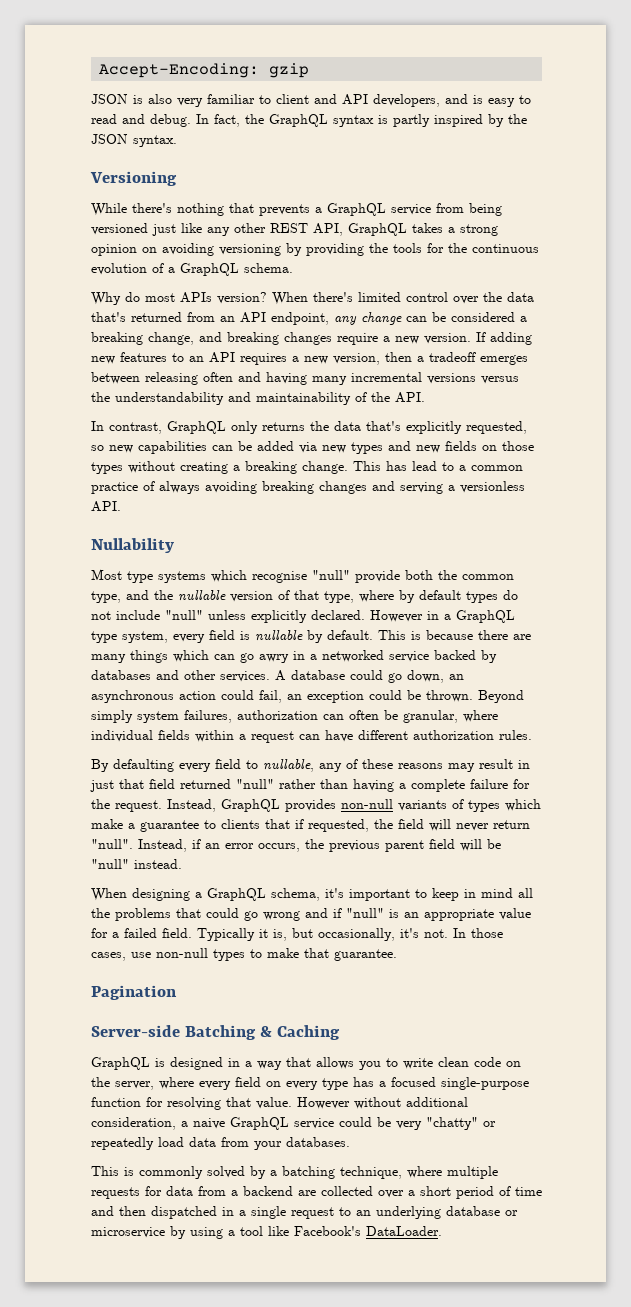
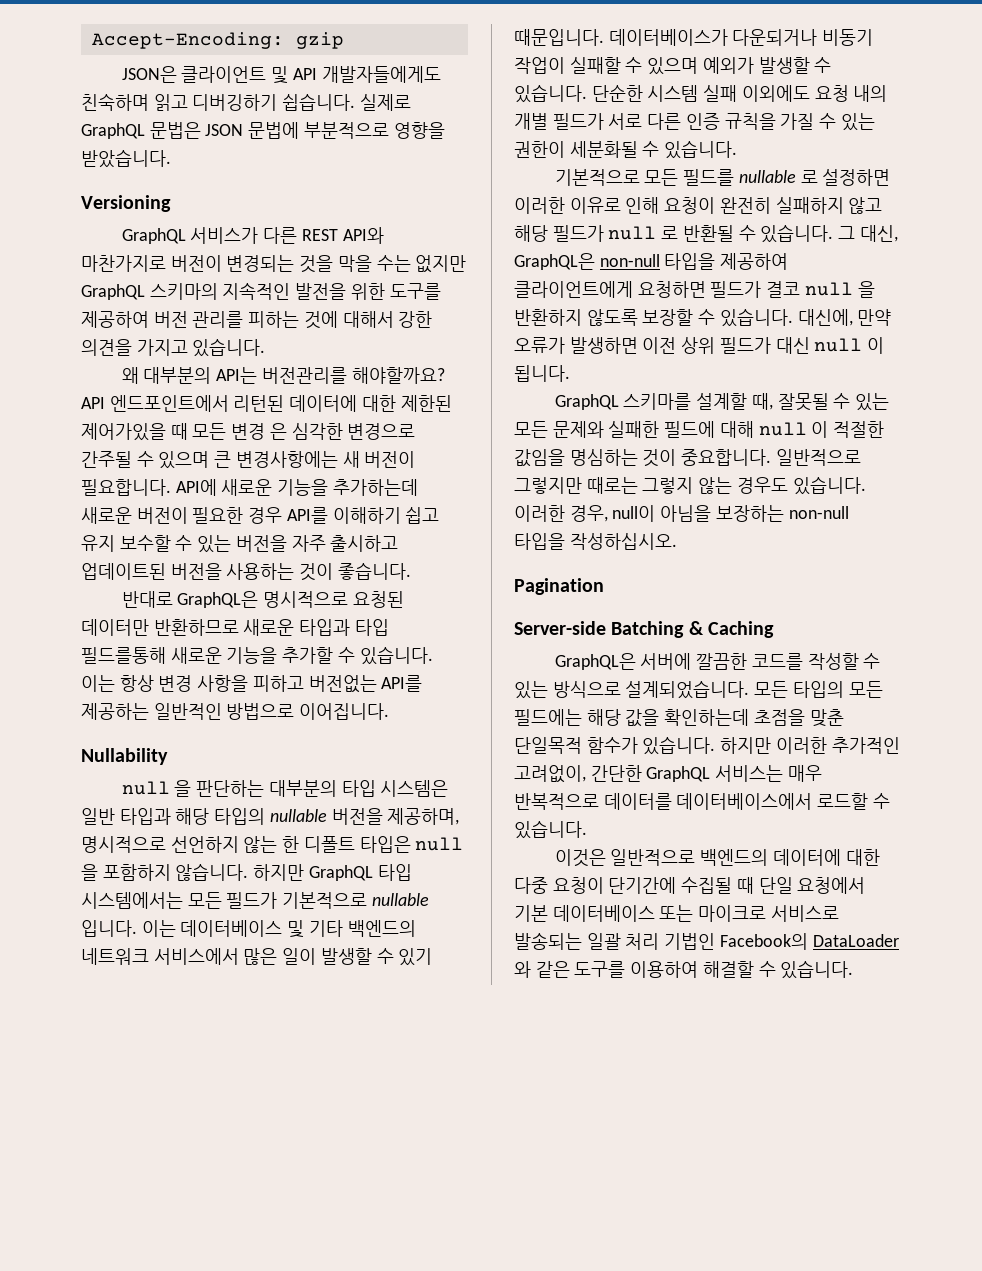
[91,94,531,107] [91,114,527,127] [91,134,177,147] [90,171,177,186] [91,203,502,216] [91,223,498,236] [91,243,539,256] [91,263,293,276] [91,292,534,305] [91,312,527,325] [91,332,532,345] [91,352,528,365] [91,372,519,385] [91,392,425,405] [91,421,527,434] [91,441,534,454] [91,461,523,474] [91,481,525,494] [91,501,121,512] [91,538,174,553] [91,569,514,583] [91,590,518,603] [91,610,515,623] [91,630,531,643] [91,650,497,663] [91,670,464,683] [91,690,524,703] [91,710,498,723] [91,730,532,743] [91,759,530,772] [90,779,530,792] [91,799,541,812] [91,819,530,832] [91,839,501,852] [91,859,182,869] [91,888,533,901] [91,908,531,921] [91,928,503,941] [91,948,397,961] JSON is also very familiar to client and API developers, and is easy to read and debug. In fact, the GraphQL syntax is partly inspired by the JSON syntax. // Versioning // While there's nothing that prevents a GraphQL service from being versioned just like any other REST API, GraphQL takes a strong opinion on avoiding versioning by providing the tools for the continuous evolution of a GraphQL schema. // Why do most APIs version? When there's limited control over the data that's returned from an API endpoint, any change can be considered a breaking change, and breaking changes require a new version. If adding new features to an API requires a new version, then a tradeoff emerges between releasing often and having many incremental versions versus the understandability and maintainability of the API. // In contrast, GraphQL only returns the data that's explicitly requested, so new capabilities can be added via new types and new fields on those types without creating a breaking change. This has lead to a common practice of always avoiding breaking changes and serving a versionless API. // Nullability // Most type systems which recognise "null" provide both the common type, and the nullable version of that type, where by default types do not include "null" unless explicitly declared. However in a GraphQL type system, every field is nullable by default. This is because there are many things which can go awry in a networked service backed by databases and other services. A database could go down, an asynchronous action could fail, an exception could be thrown. Beyond simply system failures, authorization can often be granular, where individual fields within a request can have different authorization rules. // By defaulting every field to nullable, any of these reasons may result in just that field returned "null" rather than having a complete failure for the request. Instead, GraphQL provides non-null variants of types which make a guarantee to clients that if requested, the field will never return "null". Instead, if an error occurs, the previous parent field will be "null" instead. // When designing a GraphQL schema, it's important to keep in mind all the problems that could go wrong and if "null" is an appropriate value for a failed field. Typically it is, but occasionally, it's not. In those cases, use non-null types to make that guarantee. -> [121,66,441,84] [81,93,411,111] [81,122,445,139] [81,149,171,168] [81,195,171,212] [121,227,384,244] [81,255,467,273] [81,282,441,300] [81,311,433,329] [81,338,266,357] [121,367,445,384] [81,395,452,412] [81,423,416,441] [81,451,416,469] [81,479,418,496] [81,507,440,524] [81,535,399,553] [81,562,411,581] [121,591,404,608] [81,619,389,636] [81,646,433,665] [81,675,423,693] [81,703,390,720] [81,748,168,765] [121,780,449,797] [81,808,460,825] [81,836,464,853] [81,863,412,881] [81,892,429,909] [81,920,416,938] [81,948,433,966] [514,29,874,46] [514,57,832,75] [514,84,888,103] [514,113,875,131] [514,140,738,159] [554,169,891,186] [514,197,883,214] [514,224,898,243] [514,253,789,270] [514,281,875,298] [514,308,892,327] [514,337,885,354] [514,365,570,382] [554,393,890,411] [514,421,885,438] [514,449,861,467] [514,476,866,495] [514,505,849,522] [514,533,677,550] JSON은 클라이언트 및 API 개발자들에게도 친숙하며 읽고 디버깅하기 쉽습니다. 실제로 GraphQL 문법은 JSON 문법에 부분적으로 영향을 받았습니다. // Versioning // GraphQL 서비스가 다른 REST API와 마찬가지로 버전이 변경되는 것을 막을 수는 없지만 GraphQL 스키마의 지속적인 발전을 위한 도구를 제공하여 버전 관리를 피하는 것에 대해서 강한 의견을 가지고 있습니다. // 왜 대부분의 API는 버전관리를 해야할까요? API 엔드포인트에서 리턴된 데이터에 대한 제한된 제어가있을 때 모든 변경 은 심각한 변경으로 간주될 수 있으며 큰 변경사항에는 새 버전이 필요합니다. API에 새로운 기능을 추가하는데 새로운 버전이 필요한 경우 API를 이해하기 쉽고 유지 보수할 수 있는 버전을 자주 출시하고 업데이트된 버전을 사용하는 것이 좋습니다. // 반대로 GraphQL은 명시적으로 요청된 데이터만 반환하므로 새로운 타입과 타입 필드를통해 새로운 기능을 추가할 수 있습니다. 이는 항상 변경 사항을 피하고 버전없는 API를 제공하는 일반적인 방법으로 이어집니다. // Nullability // null 을 판단하는 대부분의 타입 시스템은 일반 타입과 해당 타입의 nullable 버전을 제공하며, 명시적으로 선언하지 않는 한 디폴트 타입은 null 을 포함하지 않습니다. 하지만 GraphQL 타입 시스템에서는 모든 필드가 기본적으로 nullable 입니다. 이는 데이터베이스 및 기타 백엔드의 네트워크 서비스에서 많은 일이 발생할 수 있기 때문입니다. 데이터베이스가 다운되거나 비동기 작업이 실패할 수 있으며 예외가 발생할 수 있습니다. 단순한 시스템 실패 이외에도 요청 내의 개별 필드가 서로 다른 인증 규칙을 가질 수 있는 권한이 세분화될 수 있습니다. // 기본적으로 모든 필드를 nullable 로 설정하면 이러한 이유로 인해 요청이 완전히 실패하지 않고 해당 필드가 null 로 반환될 수 있습니다. 그 대신, GraphQL은 non-null 타입을 제공하여 클라이언트에게 요청하면 필드가 결코 null 을 반환하지 않도록 보장할 수 있습니다. 대신에, 만약 오류가 발생하면 이전 상위 필드가 대신 null 이 됩니다. // GraphQL 스키마를 설계할 때, 잘못될 수 있는 모든 문제와 실패한 필드에 대해 null 이 적절한 값임을 명심하는 것이 중요합니다. 일반적으로 그렇지만 때로는 그렇지 않는 경우도 있습니다. 이러한 경우, null이 아님을 보장하는 non-null 타입을 작성하십시오.
[91,1057,521,1070] [91,1077,529,1090] [91,1097,468,1110] [91,1117,496,1130] [91,1137,350,1150] [91,1166,498,1179] [91,1186,542,1199] [91,1206,518,1219] [91,1226,442,1239] GraphQL is designed in a way that allows you to write clean code on the server, where every field on every type has a focused single-purpose function for resolving that value. However without additional consideration, a naive GraphQL service could be very "chatty" or repeatedly load data from your databases. // This is commonly solved by a batching technique, where multiple requests for data from a backend are collected over a short period of time and then dispatched in a single request to an underlying database or microservice by using a tool like Facebook's DataLoader. -> [554,653,881,670] [514,680,883,699] [514,709,844,727] [514,736,900,755] [514,765,822,783] [514,793,890,810] [514,820,587,839] [554,849,880,867] [514,877,866,894] [514,905,839,922] [514,932,899,950] [514,960,854,979] GraphQL은 서버에 깔끔한 코드를 작성할 수 있는 방식으로 설계되었습니다. 모든 타입의 모든 필드에는 해당 값을 확인하는데 초점을 맞춘 단일목적 함수가 있습니다. 하지만 이러한 추가적인 고려없이, 간단한 GraphQL 서비스는 매우 반복적으로 데이터를 데이터베이스에서 로드할 수 있습니다. // 이것은 일반적으로 백엔드의 데이터에 대한 다중 요청이 단기간에 수집될 때 단일 요청에서 기본 데이터베이스 또는 마이크로 서비스로 발송되는 일괄 처리 기법인 Facebook의 DataLoader 와 같은 도구를 이용하여 해결할 수 있습니다.

